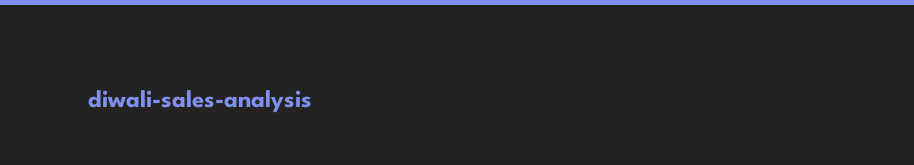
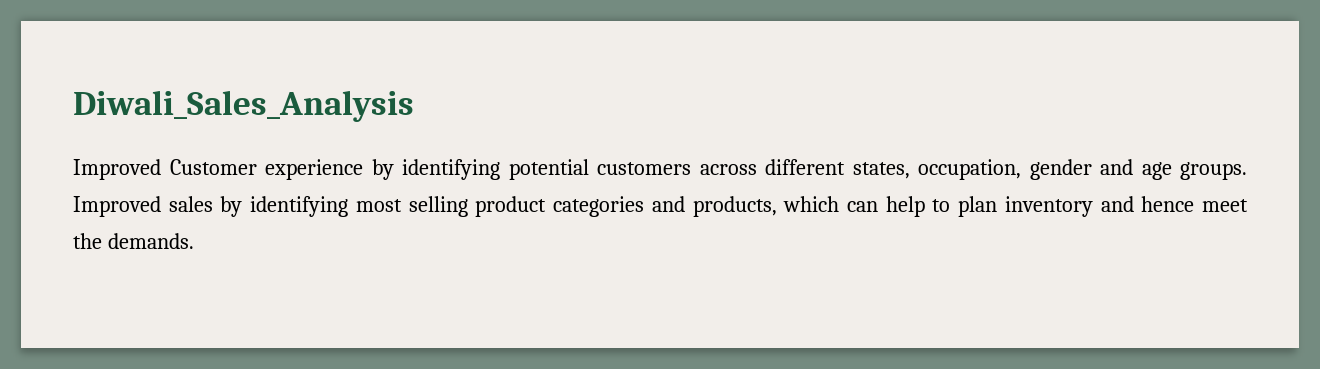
[88,90,312,113] diwali-sales-analysis -> [73,90,414,122] [73,159,1247,180] [73,196,1248,217] [73,233,194,249] Diwali_Sales_Analysis // Improved Customer experience by identifying potential customers across different states, occupation, gender and age groups. Improved sales by identifying most selling product categories and products, which can help to plan inventory and hence meet the demands.

